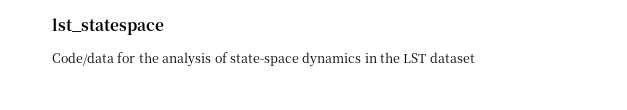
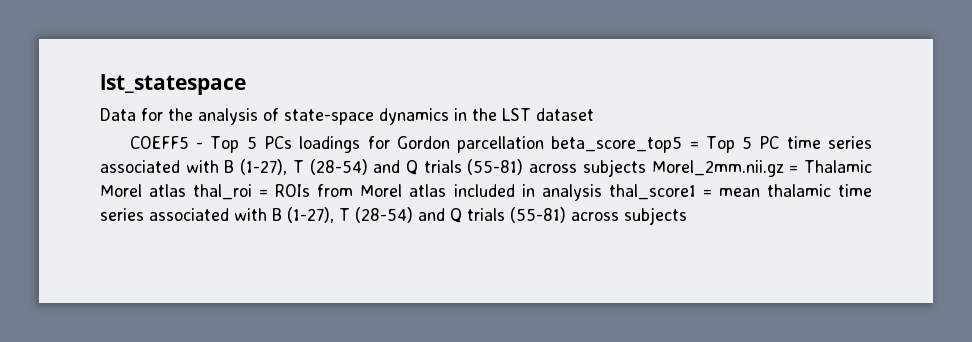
[52,52,114,66] Code/data -> [100,108,136,121] Data
(475, 57) none -> [129,136,872,153] [100,159,872,177] [100,184,873,201] [100,207,687,225] // COEFF5 - Top 5 PCs loadings for Gordon parcellation beta_score_top5 = Top 5 PC time series associated with B (1-27), T (28-54) and Q trials (55-81) across subjects Morel_2mm.nii.gz = Thalamic Morel atlas thal_roi = ROIs from Morel atlas included in analysis thal_score1 = mean thalamic time series associated with B (1-27), T (28-54) and Q trials (55-81) across subjects

